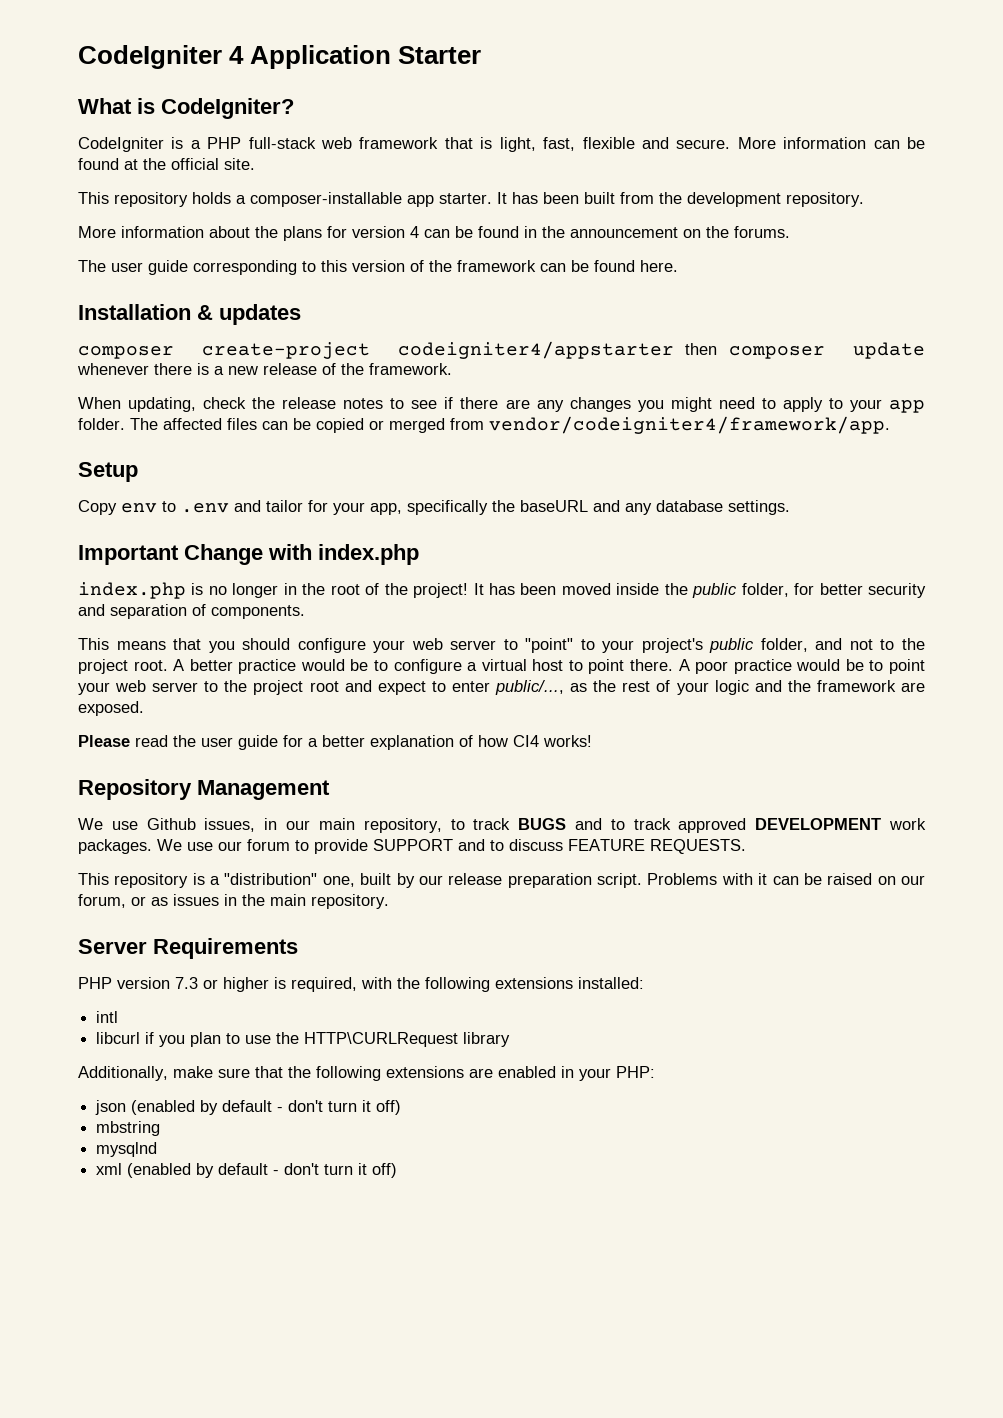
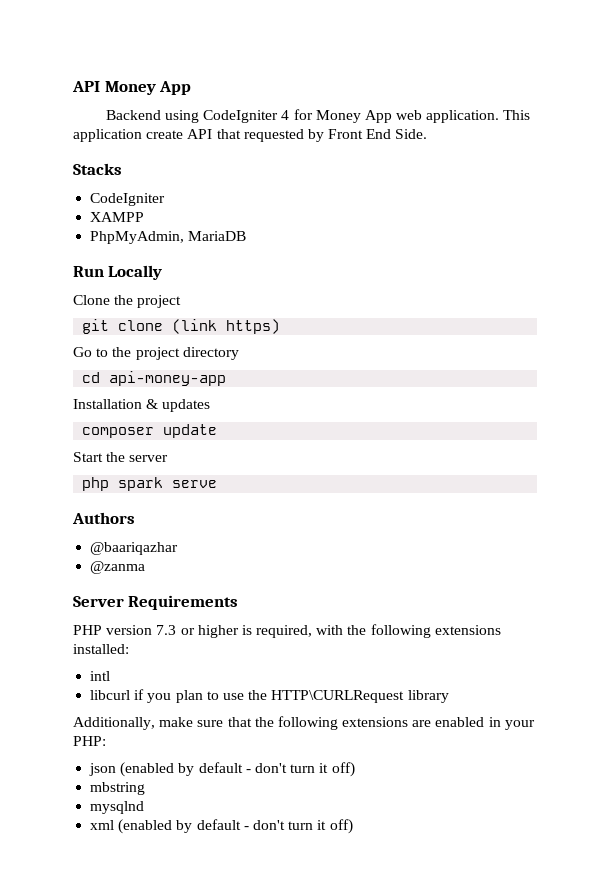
[78,45,482,69] [78,98,294,119] [78,137,925,152] [78,158,255,170] [78,192,864,207] [78,226,790,241] [78,260,678,275] [78,304,301,325] [78,341,926,359] [77,363,452,375] [78,397,925,413] [78,416,890,434] [78,462,138,482] [78,500,790,515] [78,544,419,565] [78,582,927,599] [78,604,305,619] [78,638,925,653] [78,659,925,674] [78,680,925,695] [78,701,144,716] [78,735,592,750] [78,779,330,800] [78,818,926,833] [78,839,746,854] [78,873,925,888] [78,894,389,909] CodeIgniter 4 Application Starter // What is CodeIgniter? // CodeIgniter is a PHP full-stack web framework that is light, fast, flexible and secure. More information can be found at the official site. // This repository holds a composer-installable app starter. It has been built from the development repository. // More information about the plans for version 4 can be found in the announcement on the forums. // The user guide corresponding to this version of the framework can be found here. // Installation & updates // composer create-project codeigniter4/appstarter then composer update whenever there is a new release of the framework. // When updating, check the release notes to see if there are any changes you might need to apply to your app folder. The affected files can be copied or merged from vendor/codeigniter4/framework/app. // Setup // Copy env to .env and tailor for your app, specifically the baseURL and any database settings. // Important Change with index.php // index.php is no longer in the root of the project! It has been moved inside the public folder, for better security and separation of components. // This means that you should configure your web server to "point" to your project's public folder, and not to the project root. A better practice would be to configure a virtual host to point there. A poor practice would be to point your web server to the project root and expect to enter public/..., as the rest of your logic and the framework are exposed. // Please read the user guide for a better explanation of how CI4 works! // Repository Management // We use Github issues, in our main repository, to track BUGS and to track approved DEVELOPMENT work packages. We use our forum to provide SUPPORT and to discuss FEATURE REQUESTS. // This repository is a "distribution" one, built by our release preparation script. Problems with it can be raised on our forum, or as issues in the main repository. -> [72,81,192,95] [105,109,531,123] [73,129,428,142] [73,163,122,175] [90,193,166,206] [90,212,145,222] [90,231,247,244] [73,265,163,280] [73,295,182,308] [82,319,281,334] [73,347,239,360] [82,371,227,386] [73,399,211,412] [82,424,218,438] [73,452,169,462] [82,477,218,491] [72,512,135,524] [90,542,179,555] [90,561,146,574] API Money App // Backend using CodeIgniter 4 for Money App web application. This application create API that requested by Front End Side. // Stacks // CodeIgniter // XAMPP // PhpMyAdmin, MariaDB // Run Locally // Clone the project // git clone (link https) // Go to the project directory // cd api-money-app // Installation & updates // composer update // Start the server // php spark serve // Authors // @baariqazhar // @zanma

